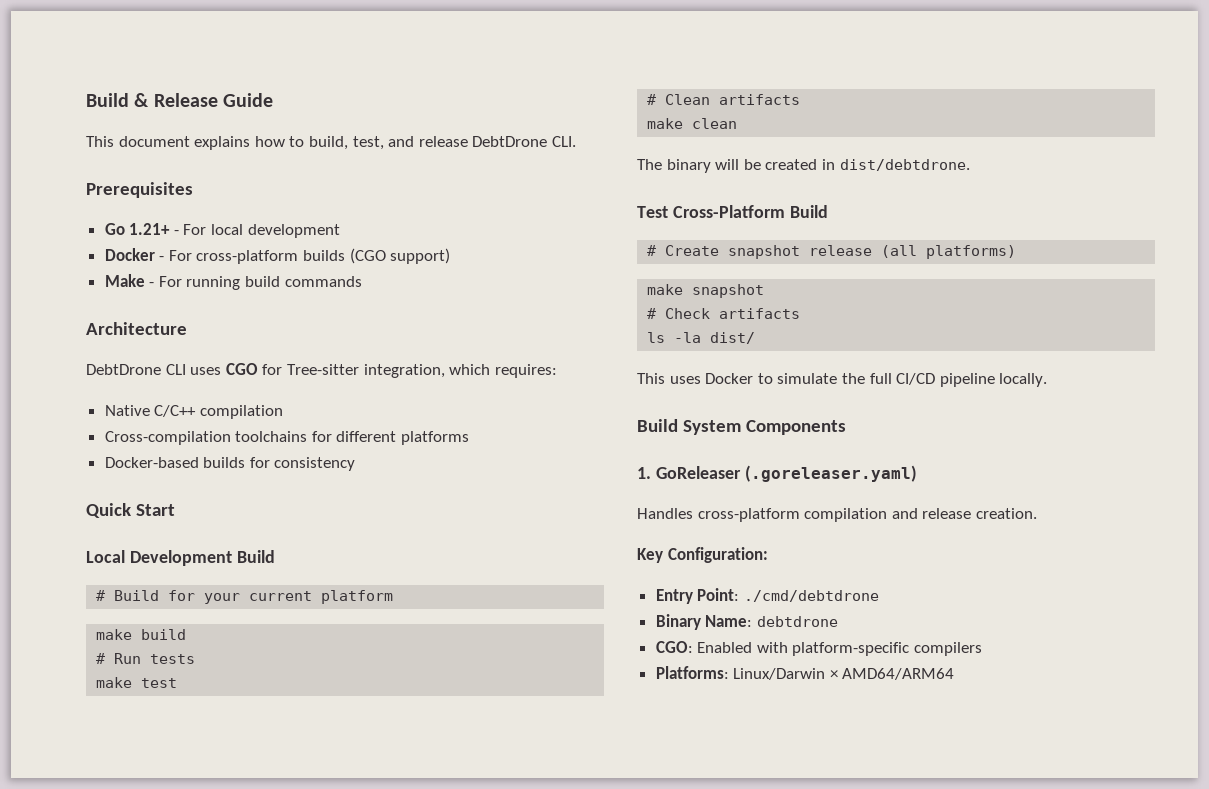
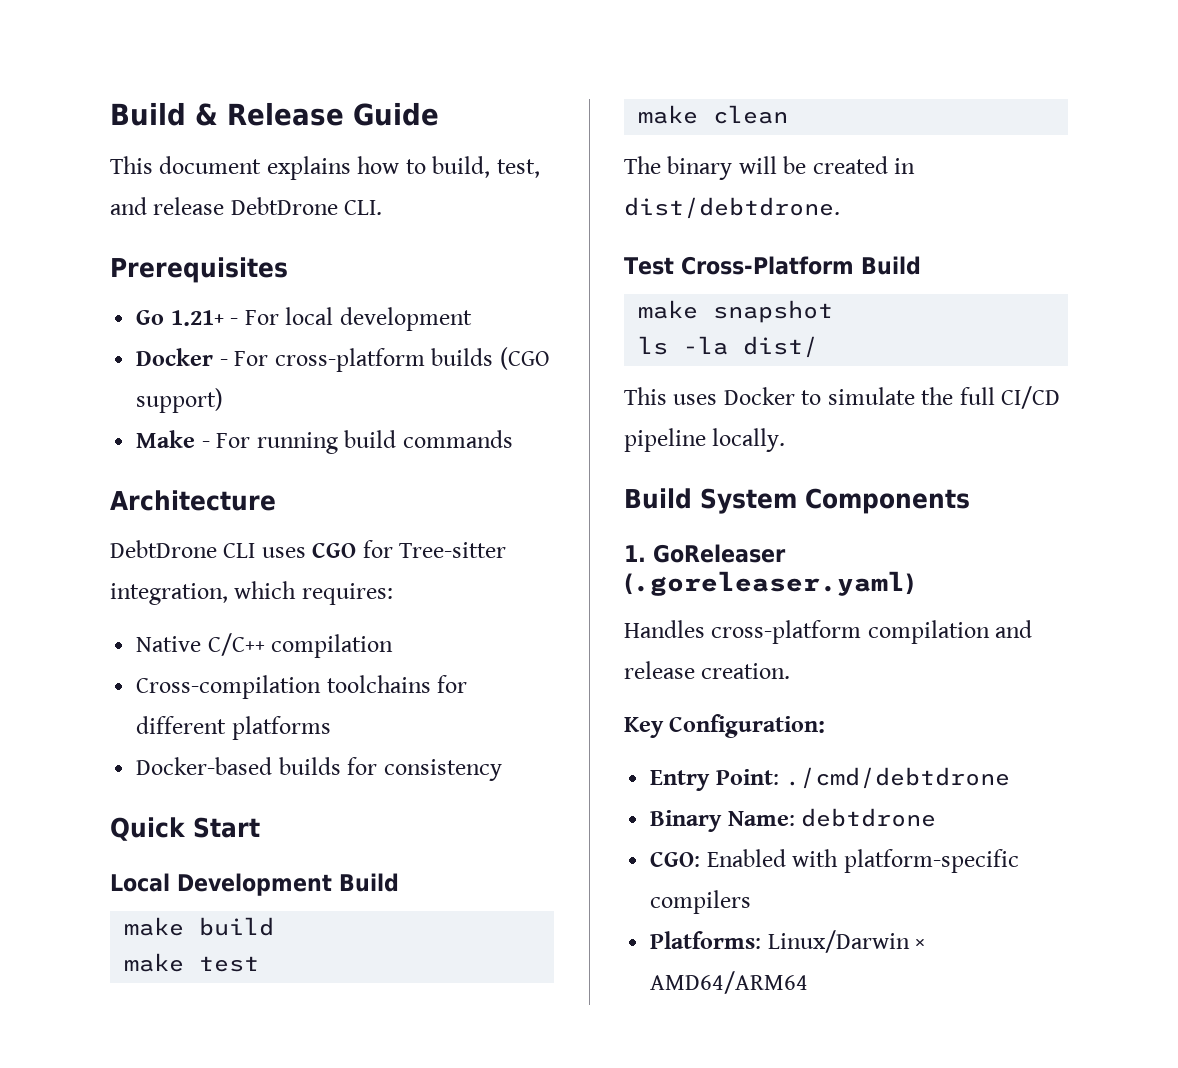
[96,590,394,604] // # Build for your current platform -> (399, 882) none
[96,653,196,664] // # Run tests -> (275, 926) none
[647,94,801,105] // # Clean artifacts -> (260, 964) none
[647,245,1017,259] // # Create snapshot release (all platforms) -> (921, 265) none
[647,308,801,319] // # Check artifacts -> (834, 311) none

